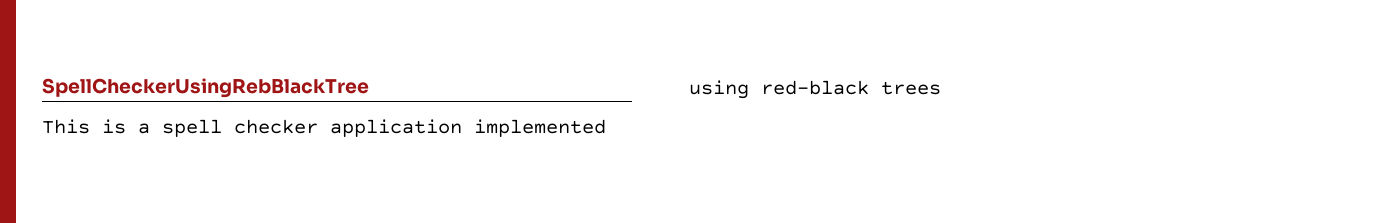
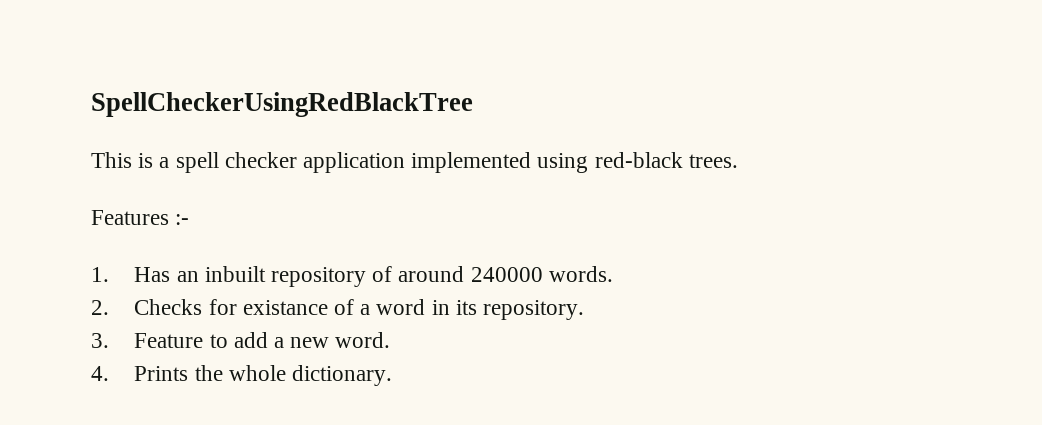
[42,78,369,98] SpellCheckerUsingRebBlackTree -> [91,92,473,117] SpellCheckerUsingRedBlackTree
[881,81,941,95] trees -> [688,154,738,168] [91,210,190,225] [91,266,613,287] [91,299,585,320] [91,332,391,348] [91,365,393,386] trees. // Features :- // 1. Has an inbuilt repository of around 240000 words. // 2. Checks for existance of a word in its repository. // 3. Feature to add a new word. // 4. Prints the whole dictionary.

